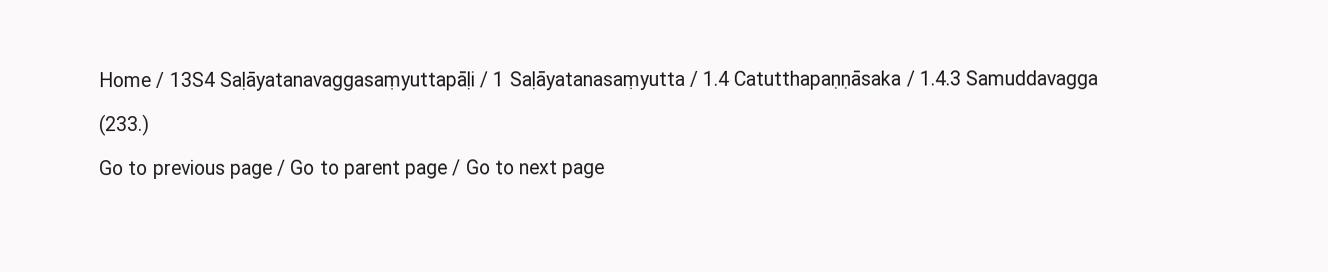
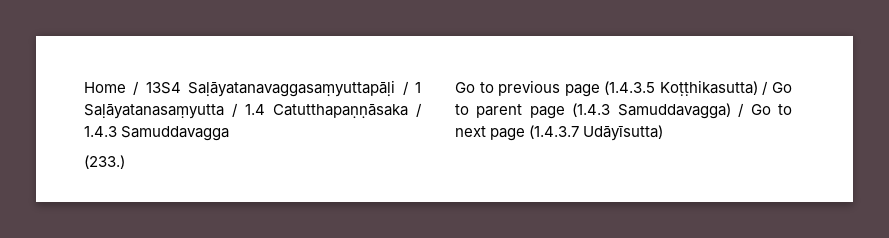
(273, 171) none -> [604,80,758,96] (1.4.3.5 Koṭṭhikasutta)
(449, 171) none -> [572,103,731,119] (1.4.3 Samuddavagga)
(606, 171) none -> [529,125,664,141] (1.4.3.7 Udāyīsutta)

